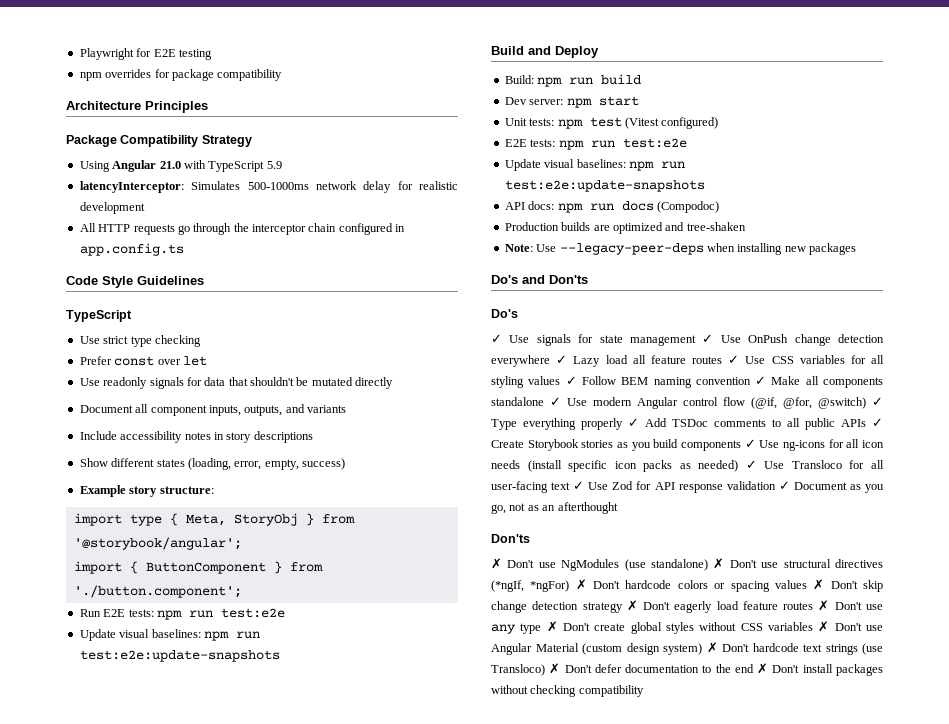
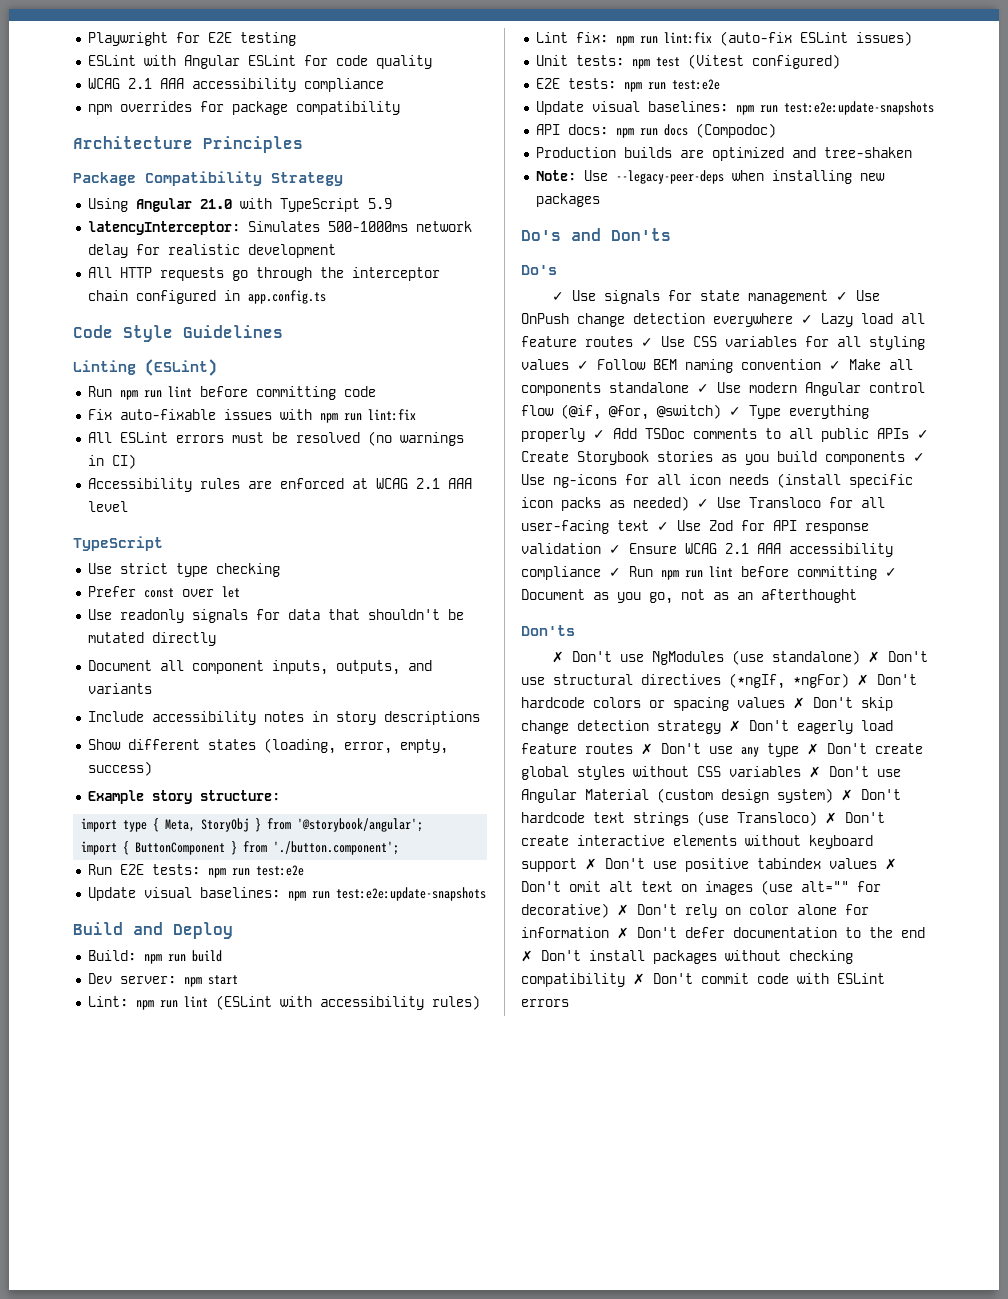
(212, 54) none -> [87,55,432,69] [87,78,384,92] // ESLint with Angular ESLint for code quality // WCAG 2.1 AAA accessibility compliance
(204, 280) none -> [73,359,217,376] [87,386,376,400] [87,409,416,423] [87,431,464,446] [87,454,136,469] [87,478,472,492] [87,501,128,512] // Linting (ESLint) // Run npm run lint before committing code // Fix auto-fixable issues with npm run lint:fix // All ESLint errors must be resolved (no warnings in CI) // Accessibility rules are enforced at WCAG 2.1 AAA level
(639, 101) none -> [87,995,480,1010] [535,31,912,46] // Lint: npm run lint (ESLint with accessibility rules) // Lint fix: npm run lint:fix (auto-fix ESLint issues)
(790, 485) none -> [629,543,893,557] [521,566,897,580] Ensure WCAG 2.1 AAA accessibility compliance ✓ Run npm run lint before committing ✓
(592, 669) none -> [521,835,873,849] [521,858,897,872] [521,880,881,895] [521,903,869,918] [521,927,677,939] create interactive elements without keyboard support ✗ Don't use positive tabindex values ✗ Don't omit alt text on images (use alt="" for decorative) ✗ Don't rely on color alone for information ✗ Don't
(644, 691) none -> [633,973,885,985] [521,999,569,1007] ✗ Don't commit code with ESLint errors

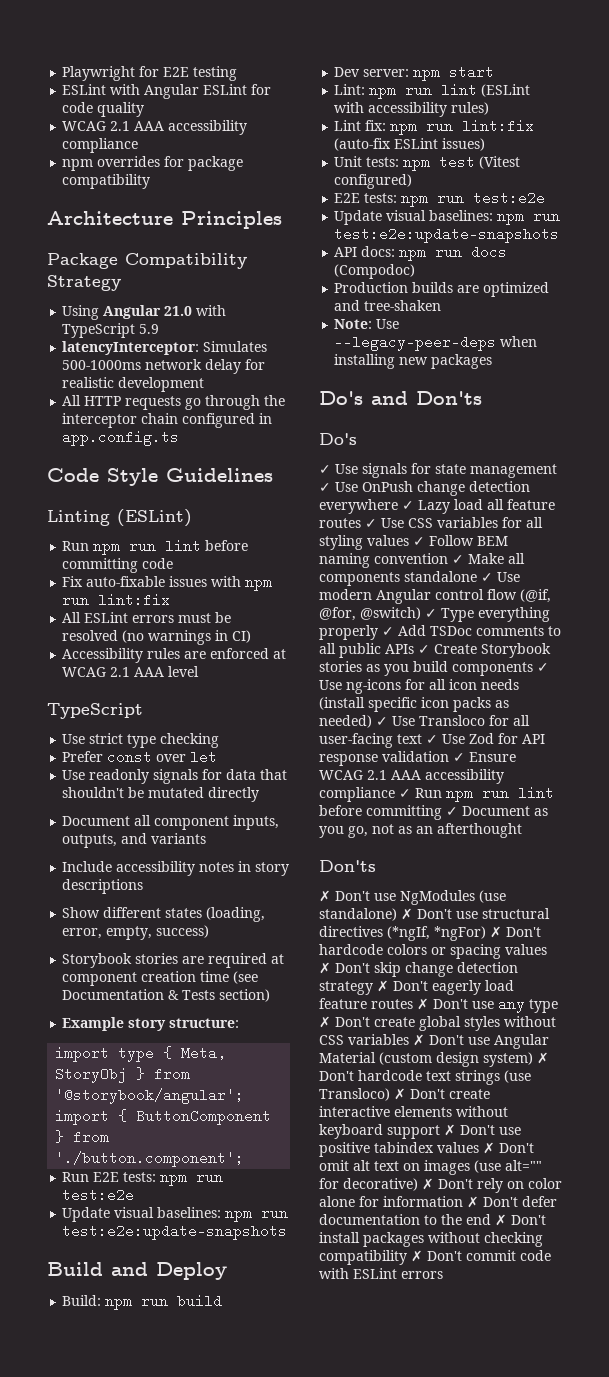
(152, 768) none -> [62,953,285,968] [62,971,259,986] [62,989,271,1002] // Storybook stories are required at component creation time (see Documentation & Tests section)

